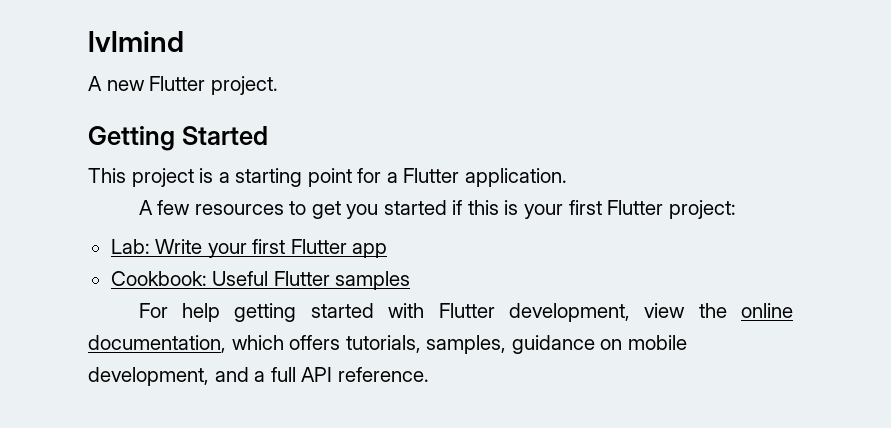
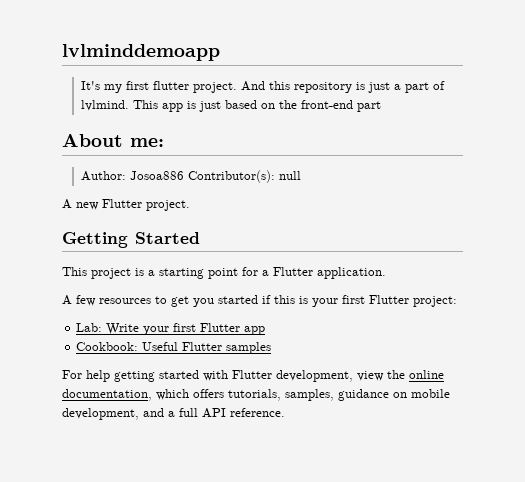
[88,31,184,52] lvlmind -> [62,44,220,61] [81,81,446,93] [81,100,382,112] [62,134,164,147] [81,170,302,183] lvlminddemoapp // It's my first flutter project. And this repository is just a part of lvlmind. This app is just based on the front-end part // About me: // Author: Josoa886 Contributor(s): null

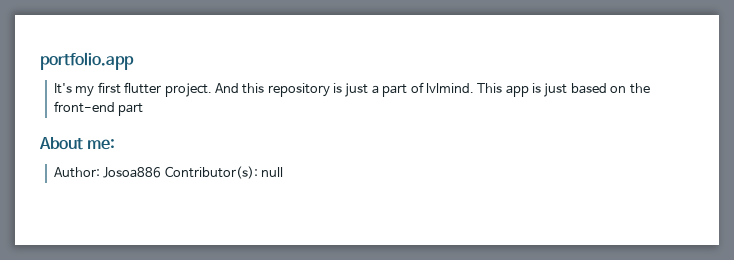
[62,44,220,61] lvlminddemoapp -> [40,52,134,70] portfolio.app
[62,199,190,211] [62,232,200,248] [62,267,386,279] [62,295,457,307] [76,323,266,335] [76,342,272,354] [62,370,444,382] [62,389,450,401] [62,408,285,420] // A new Flutter project. // Getting Started // This project is a starting point for a Flutter application. // A few resources to get you started if this is your first Flutter project: // Lab: Write your first Flutter app // Cookbook: Useful Flutter samples // For help getting started with Flutter development, view the online documentation, which offers tutorials, samples, guidance on mobile development, and a full API reference. -> (284, 172) none

